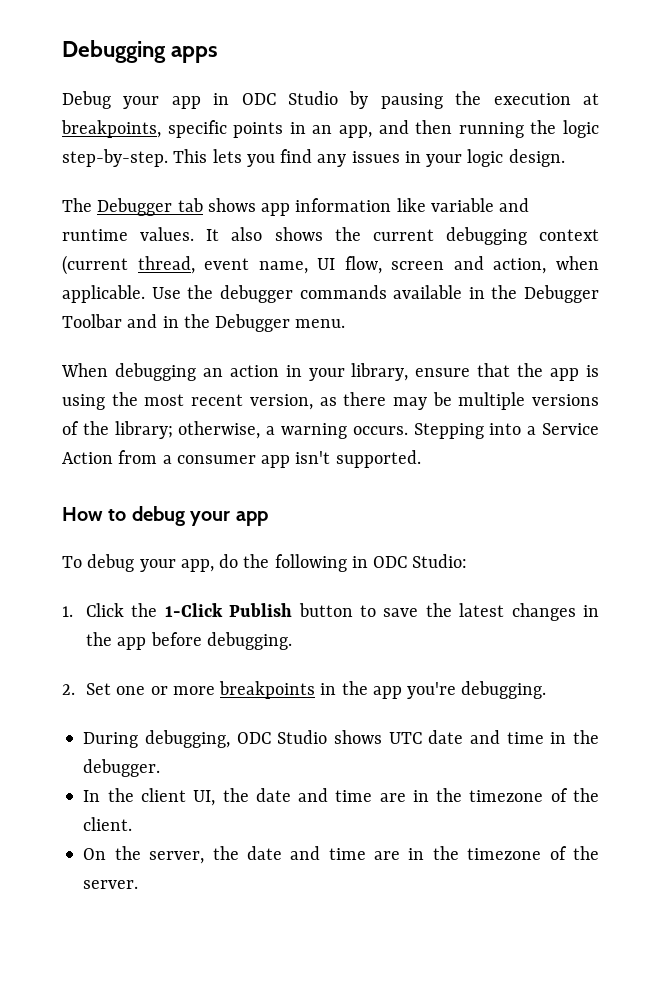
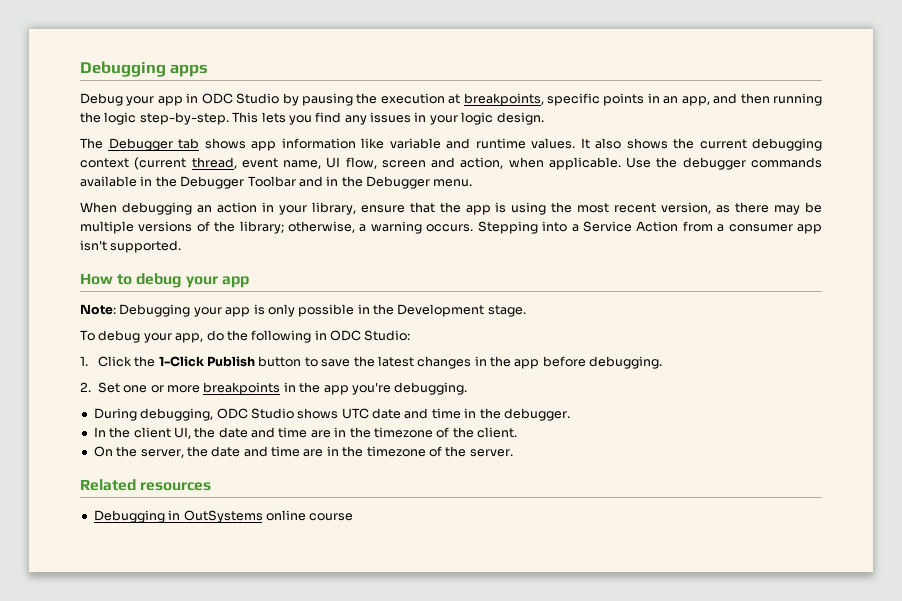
(268, 518) none -> [80,304,526,317] // Note: Debugging your app is only possible in the Development stage.
(139, 884) none -> [80,479,212,491] [93,510,354,523] // Related resources // Debugging in OutSystems online course

